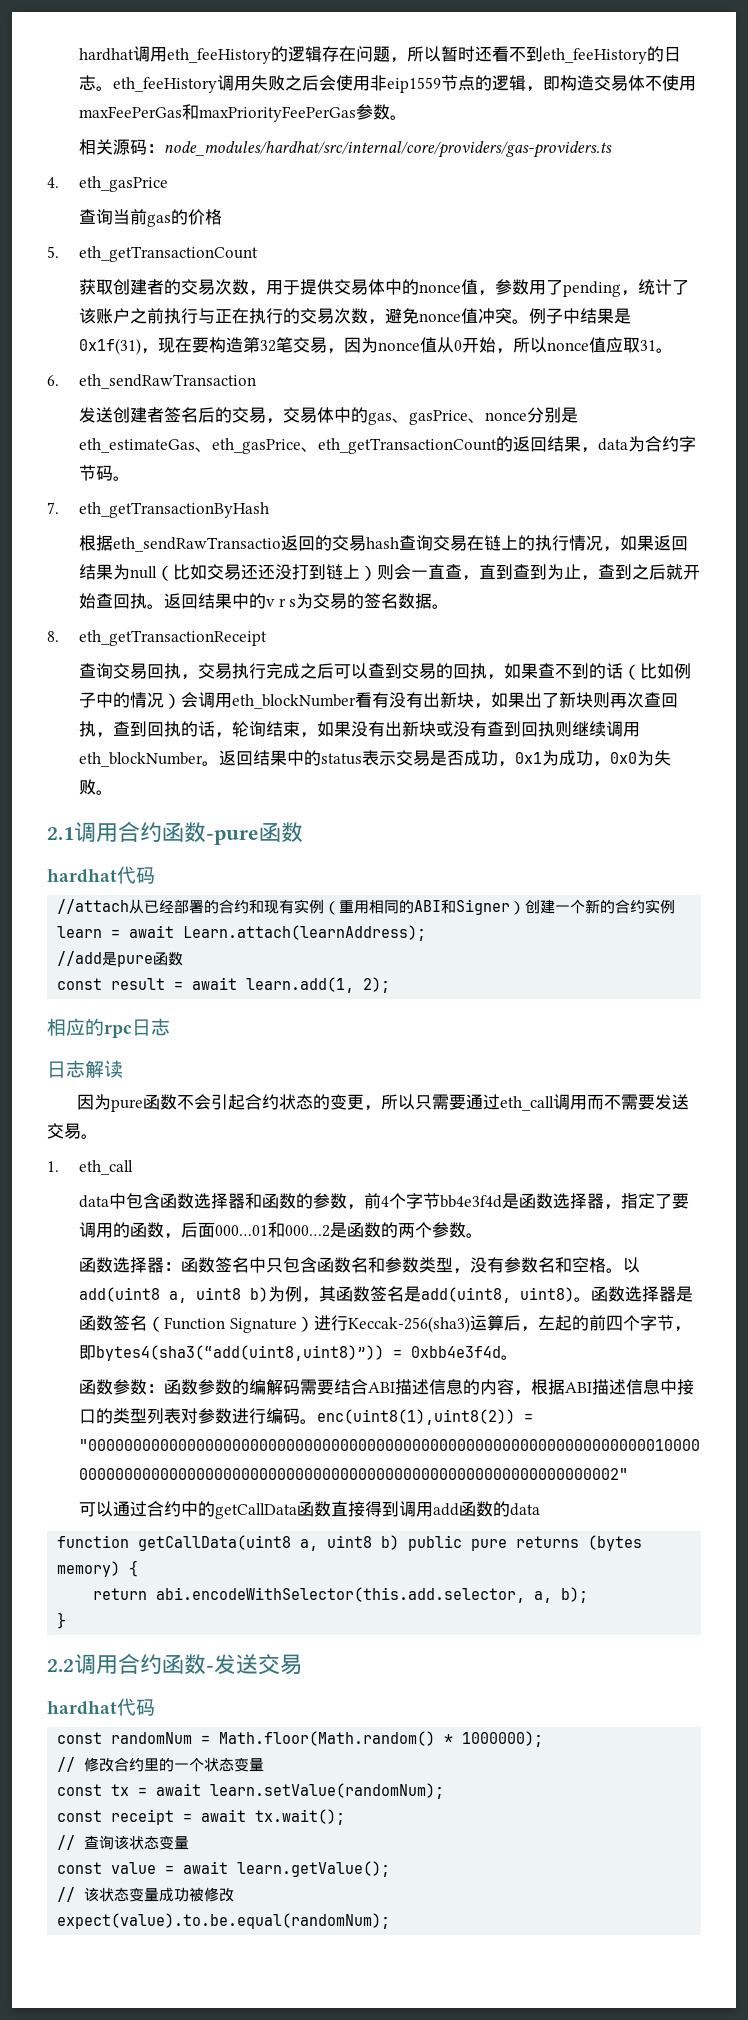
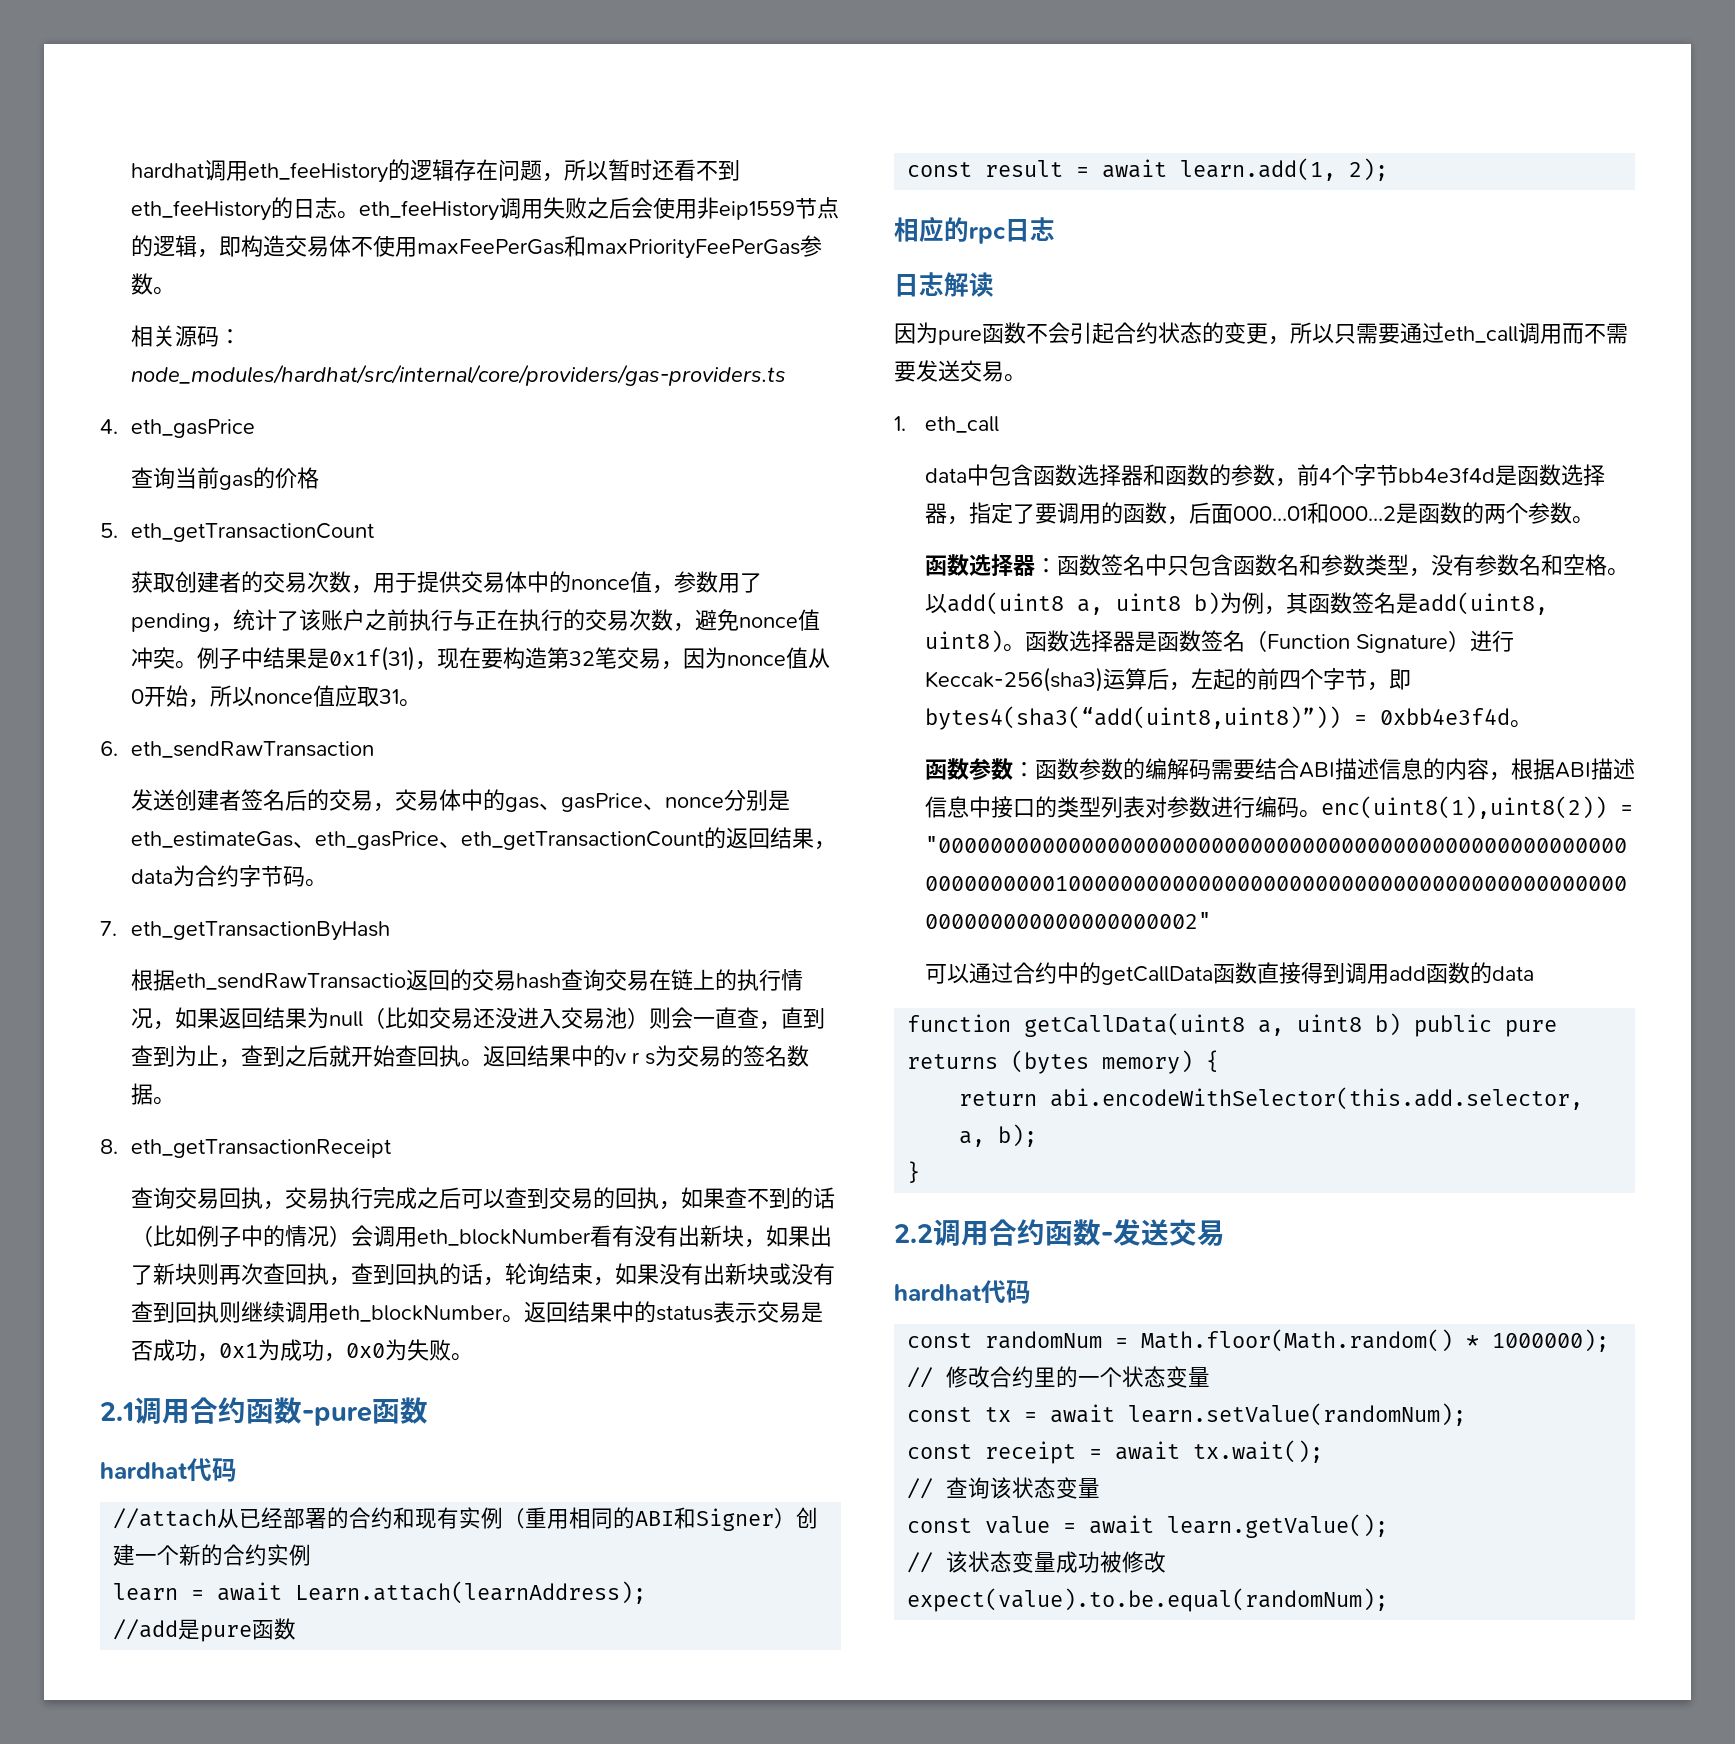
[258,564,361,580] 还没打到链上 -> [494,1007,627,1029] 没进入交易池

